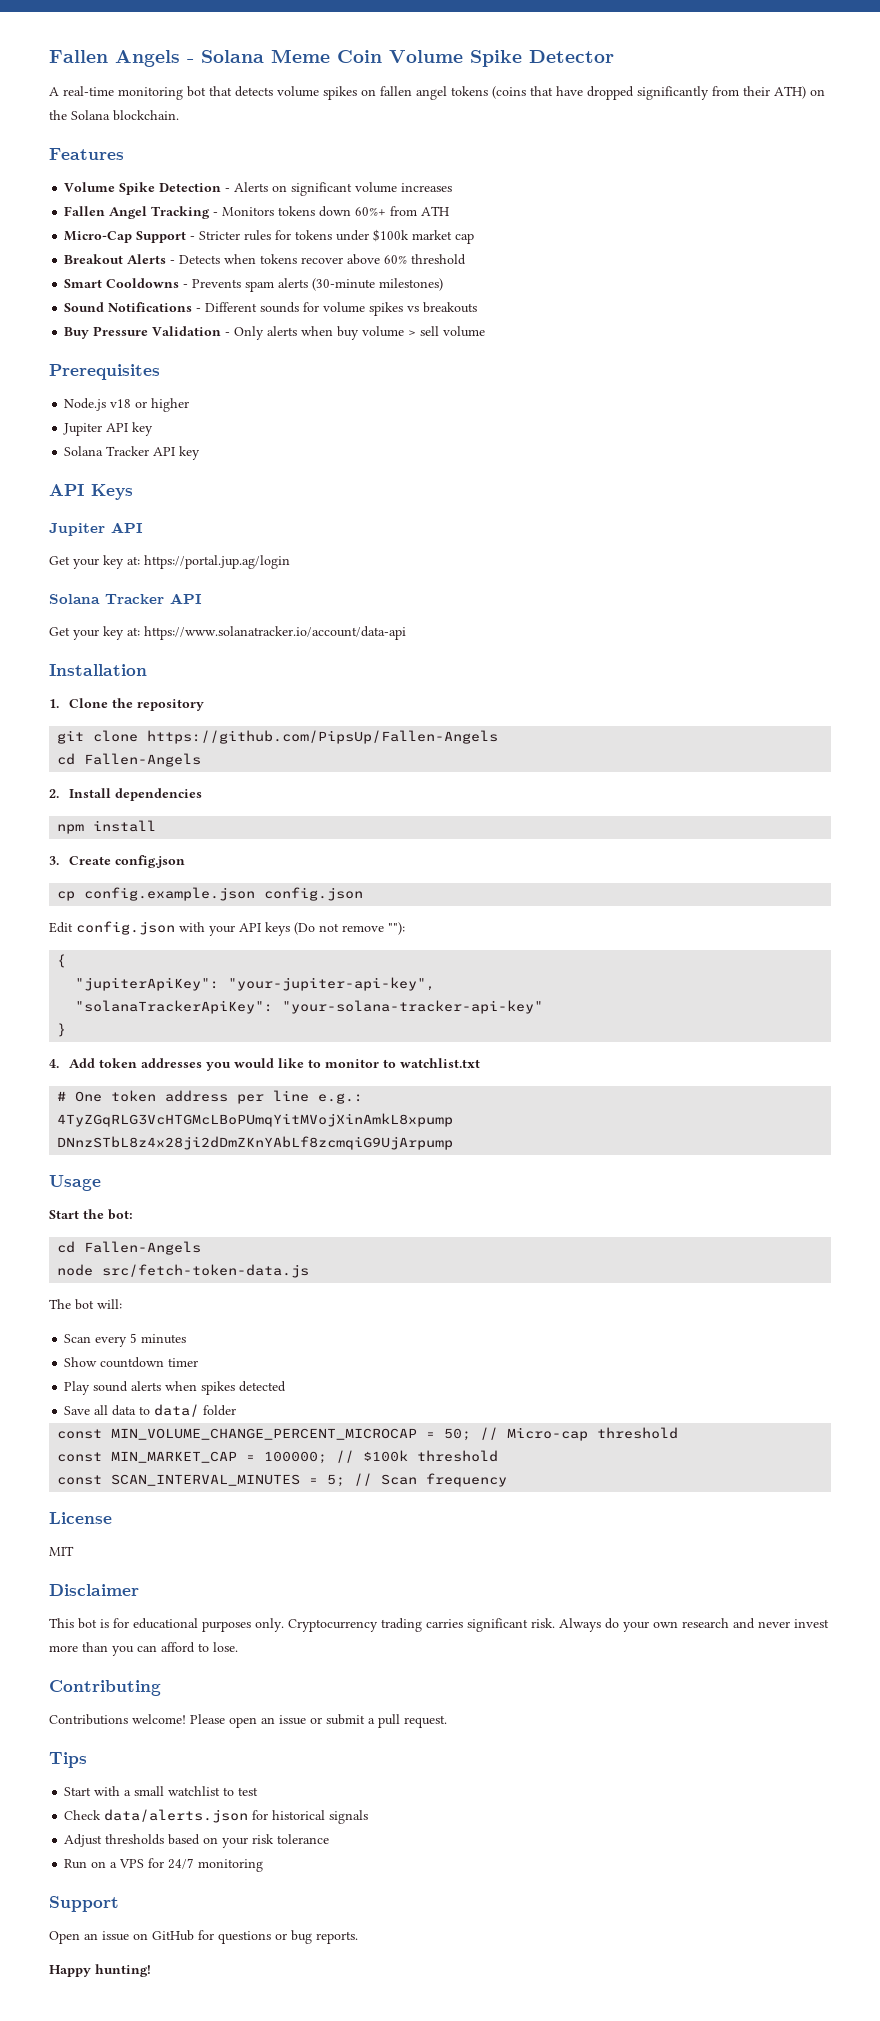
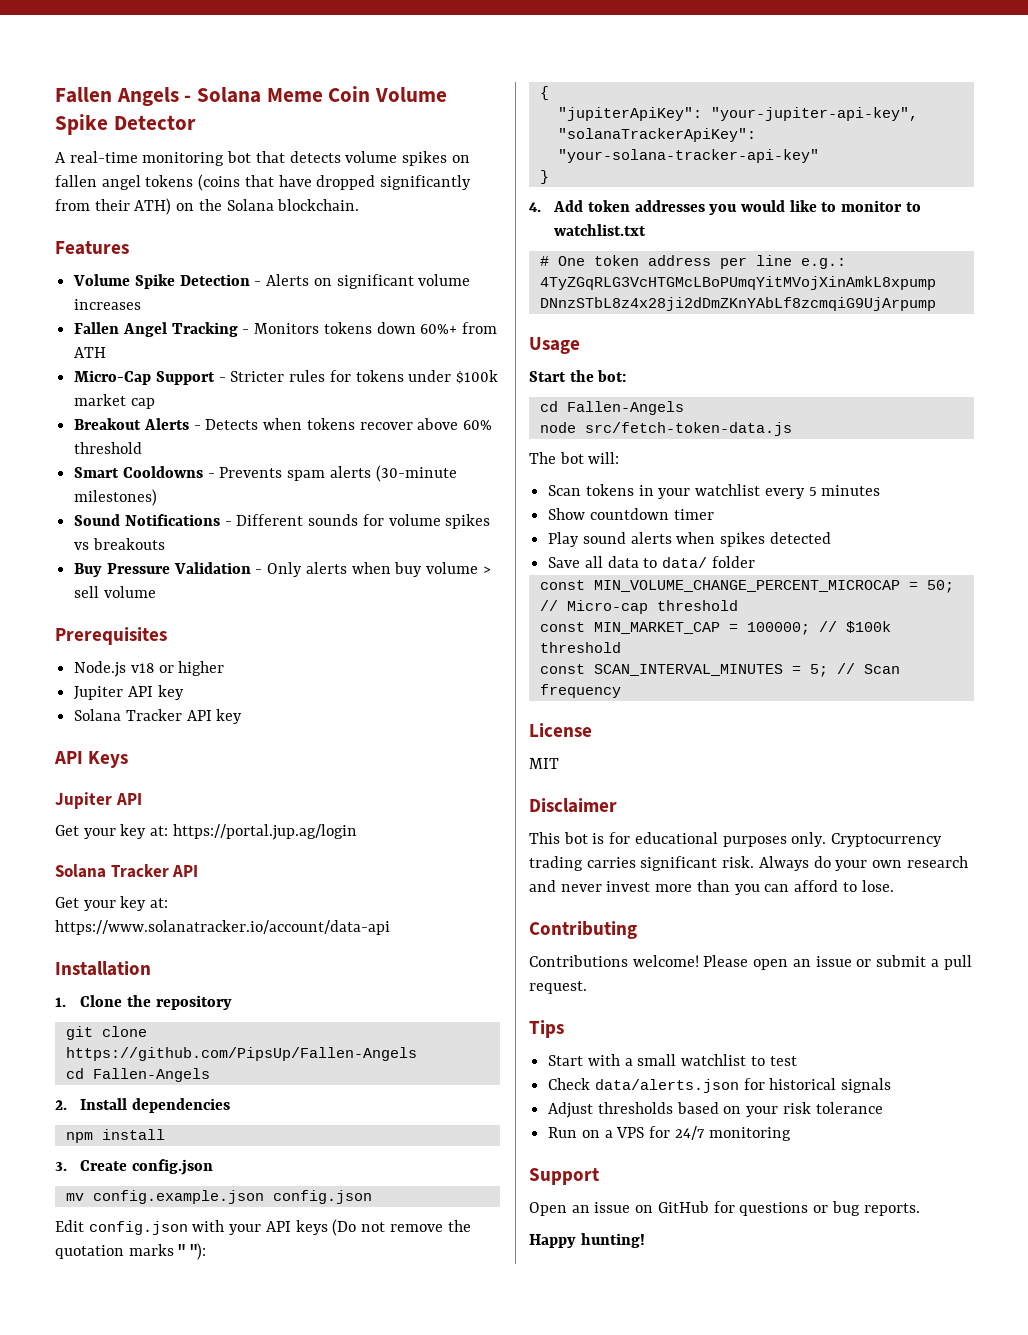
[57,891,76,901] cp -> [65,1193,84,1201] mv
[388,922,405,935] ""): -> [447,1220,471,1232] [55,1243,207,1260] the quotation marks " "):
(92, 1338) none -> [585,484,761,499] tokens in your watchlist

